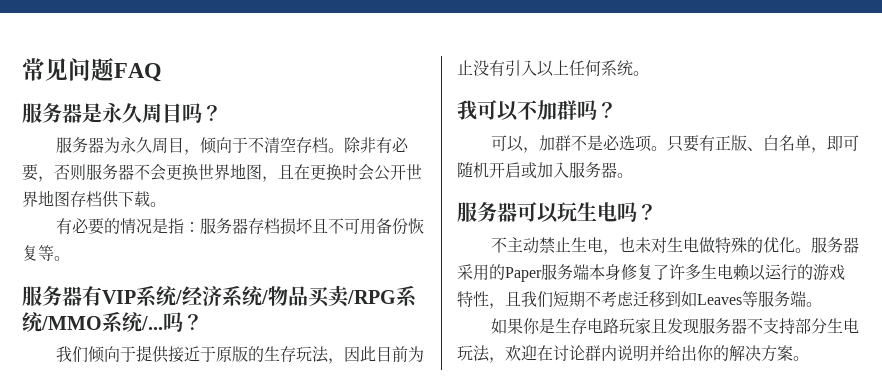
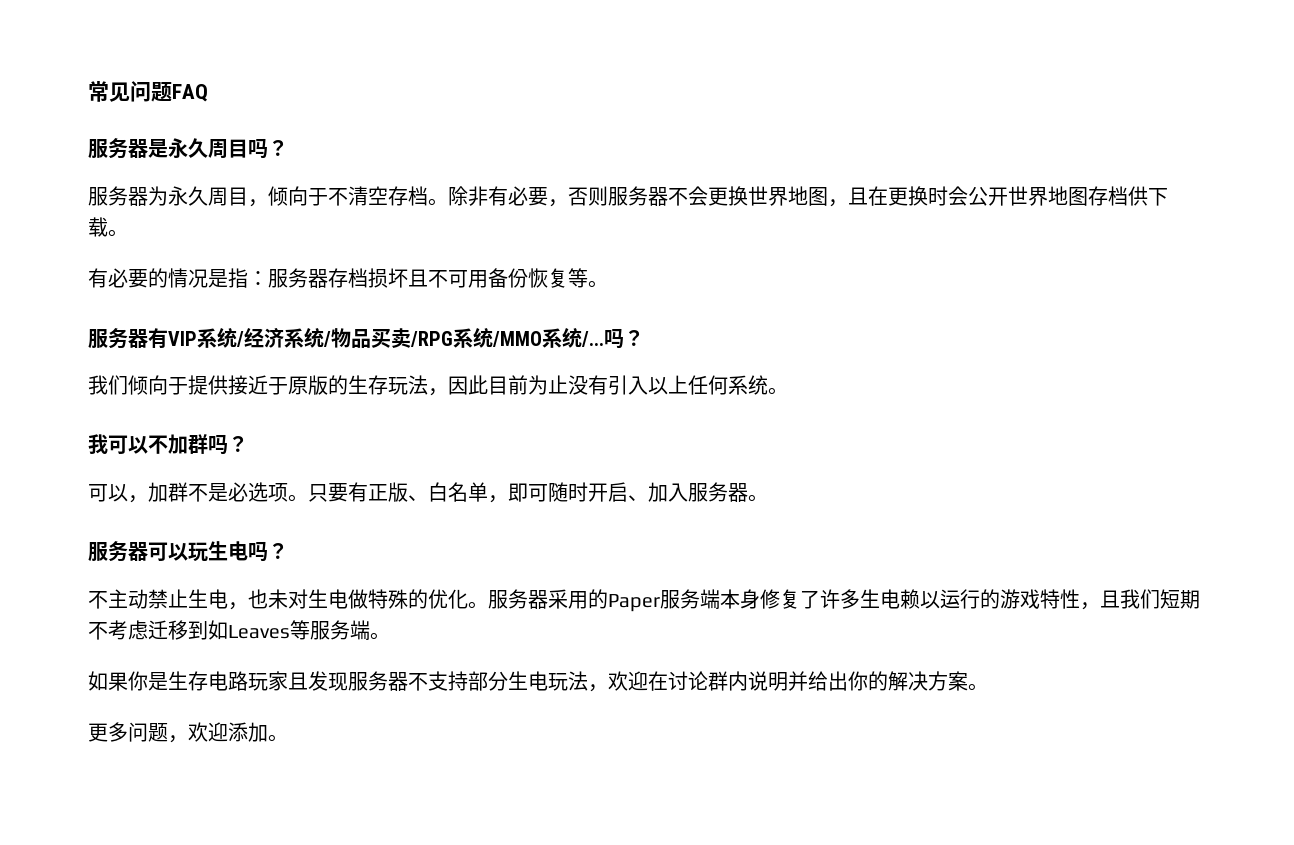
[473,162,537,179] 机开启或 -> [568,482,648,502] 时开启、
(809, 358) none -> [88,722,288,743] // 更多问题，欢迎添加。

